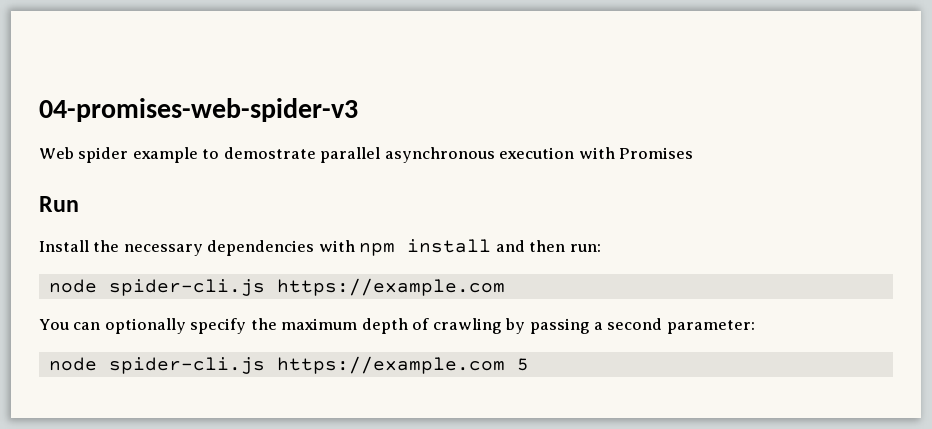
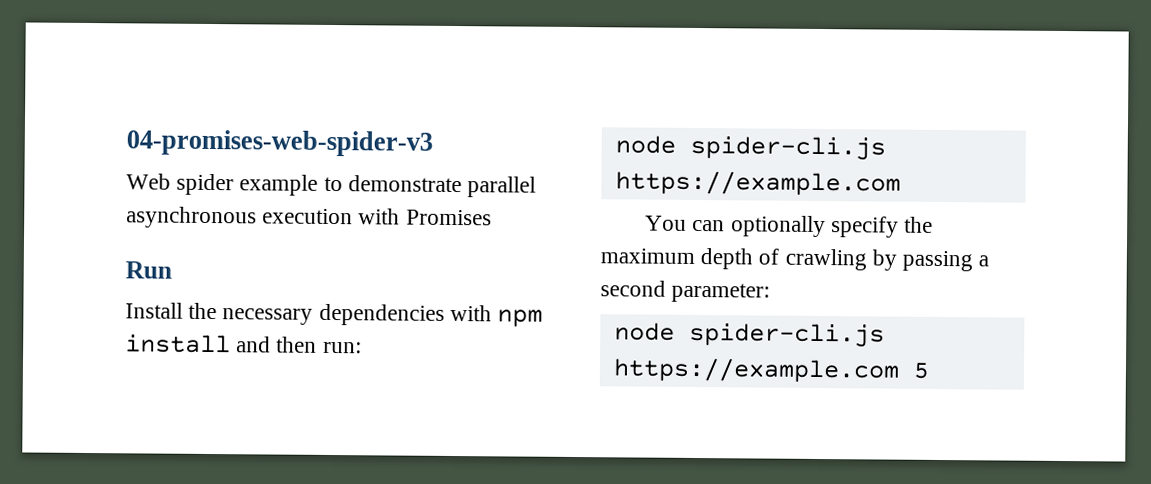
[223,147,316,159] demostrate -> [347,175,462,193] demonstrate

